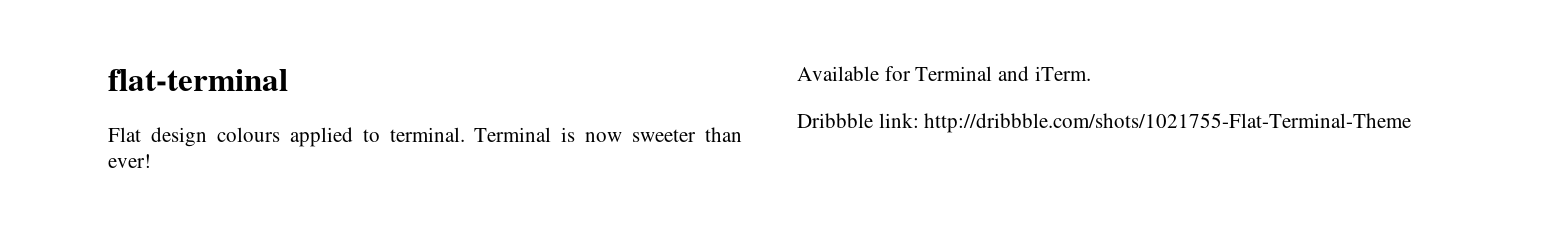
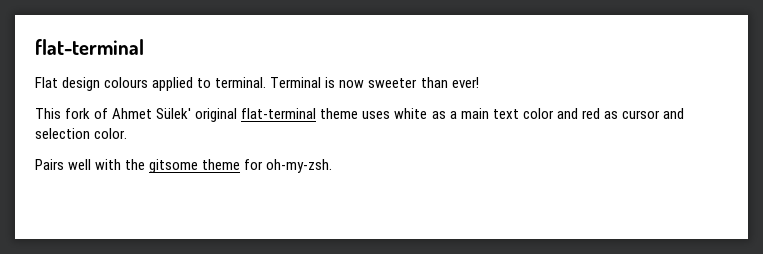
[797,66,1091,81] [797,113,1412,133] Available for Terminal and iTerm. // Dribbble link: http://dribbble.com/shots/1021755-Flat-Terminal-Theme -> [35,108,684,122] [35,128,128,139] [35,159,333,173] This fork of Ahmet Sülek' original flat-terminal theme uses white as a main text color and red as cursor and selection color. // Pairs well with the gitsome theme for oh-my-zsh.

